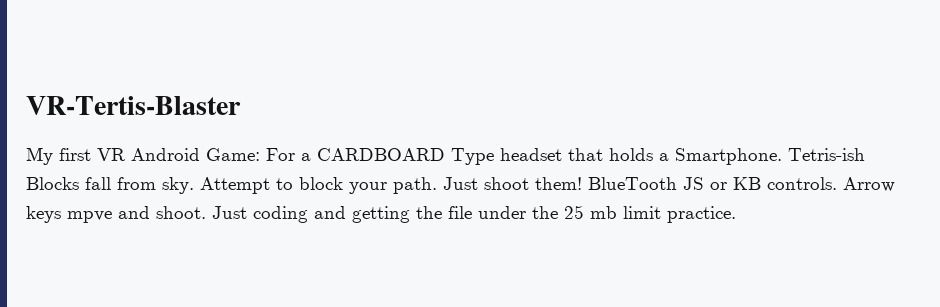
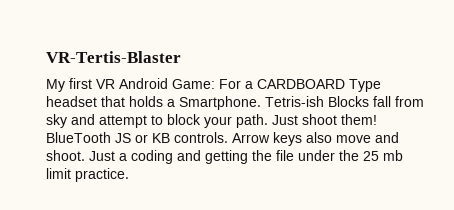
[162,177,270,194] sky. Attempt -> [46,114,147,128] sky and attempt
[67,211,112,223] mpve -> [306,132,371,143] also move
(247, 212) none -> [119,153,127,161] a

